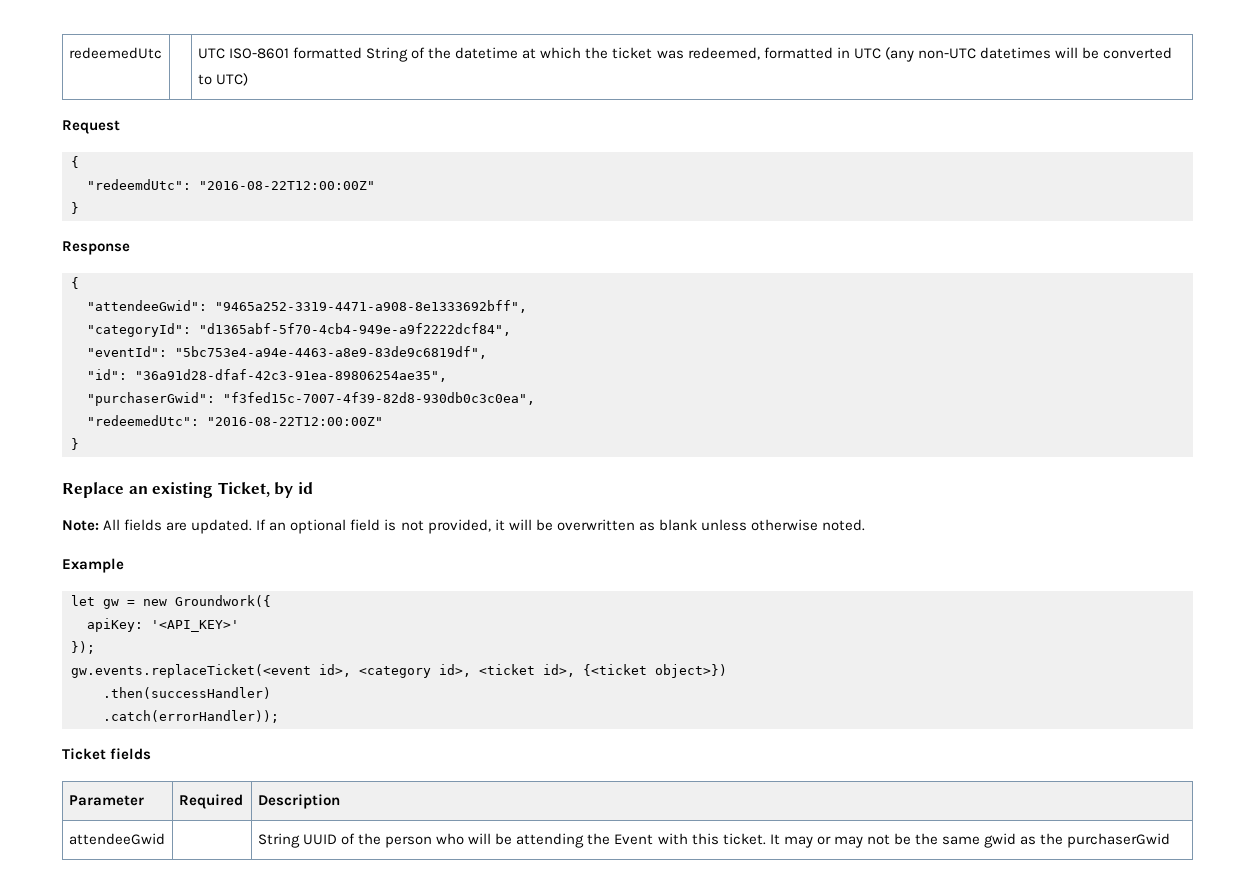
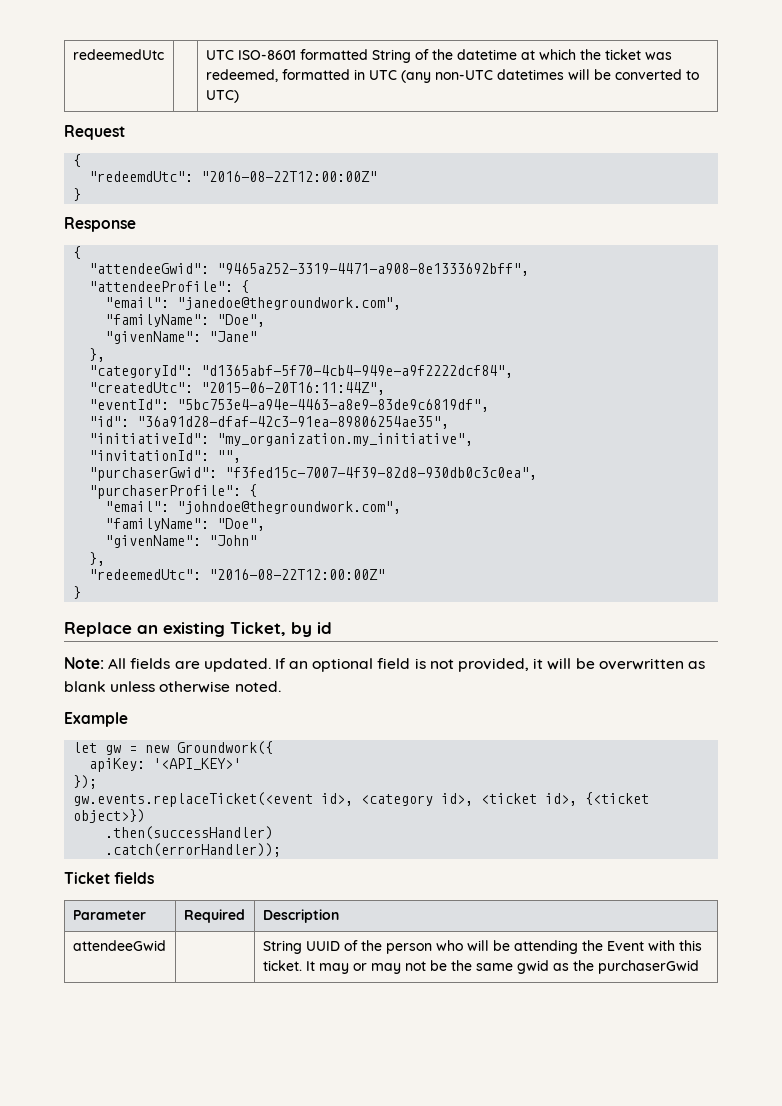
(527, 306) none -> [89,280,250,293] [105,297,402,310] [105,314,266,327] [105,331,258,344] [89,348,106,362] // "attendeeProfile": { // "email": "janedoe@thegroundwork.com", // "familyName": "Doe", // "givenName": "Jane" // },
(511, 329) none -> [89,382,386,395] // "createdUtc": "2015-06-20T16:11:44Z",
[87,392,535,406] "purchaserGwid": "f3fed15c-7007-4f39-82d8-930db0c3c0ea", -> [89,433,474,446] [89,450,242,463] [89,467,538,481] [89,484,258,499] [105,501,402,514] [105,518,266,531] [105,535,258,548] [89,552,106,566] "initiativeId": "my_organization.my_initiative", // "invitationId": "", // "purchaserGwid": "f3fed15c-7007-4f39-82d8-930db0c3c0ea", // "purchaserProfile": { // "email": "johndoe@thegroundwork.com", // "familyName": "Doe", // "givenName": "John" // },

